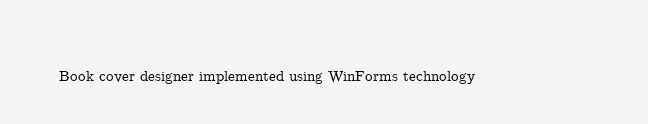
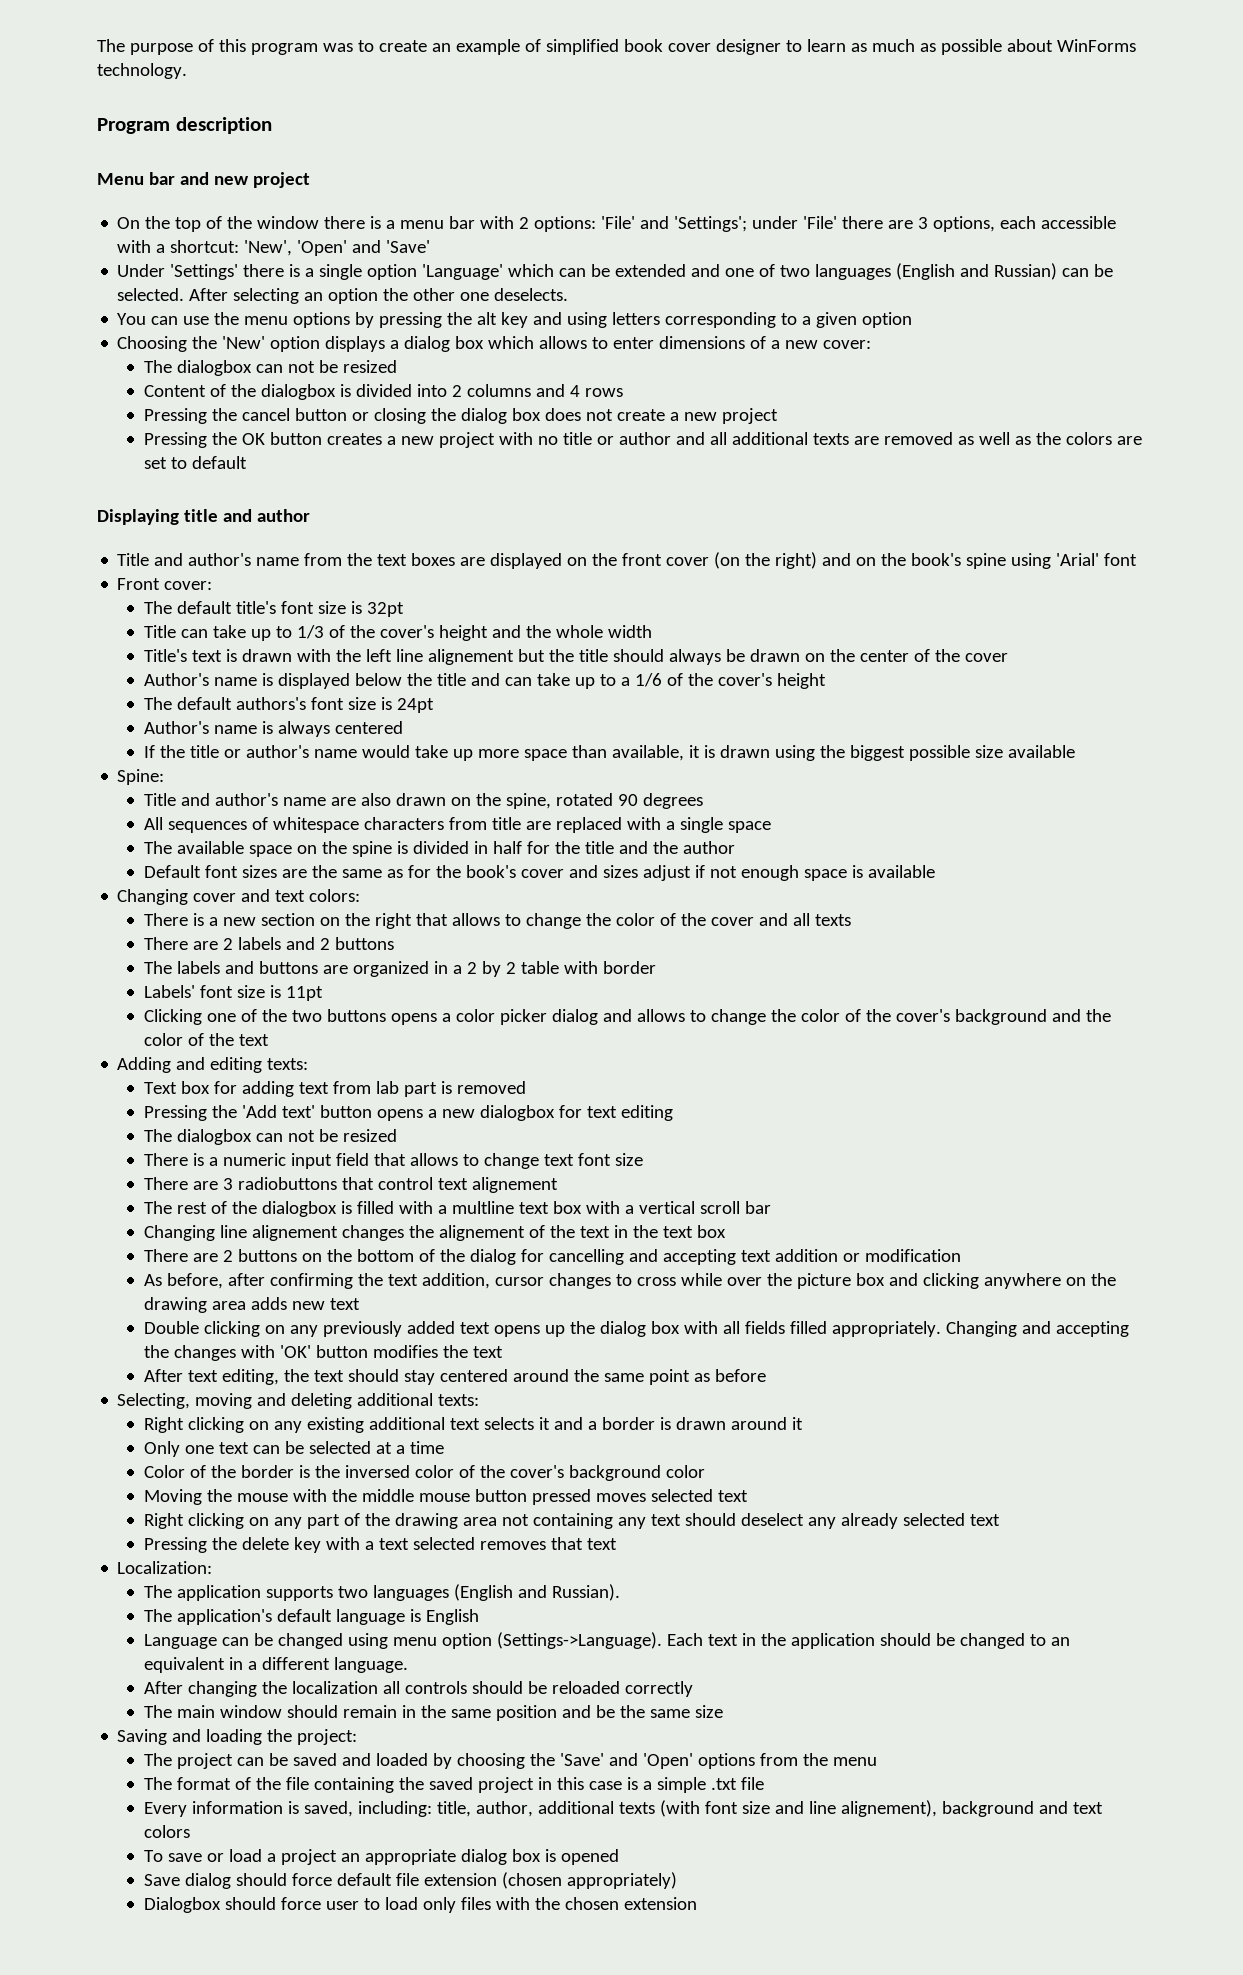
[59,71,475,84] Book cover designer implemented using WinForms technology -> [97,39,1136,55] [97,63,187,79] [97,117,272,134] [97,172,310,188] [117,216,1117,232] [117,240,431,256] [117,263,1114,280] [117,288,569,304] [117,312,913,328] [117,336,872,352] [143,360,397,376] [143,384,623,400] [143,408,778,424] [143,432,1142,448] [143,456,247,469] [97,509,310,525] [117,552,1138,569] [117,578,213,590] [143,601,404,617] [143,625,652,641] [143,649,1008,665] [143,673,826,689] [143,697,434,713] [143,721,403,737] [143,745,1075,761] [117,769,165,785] [143,793,703,809] [143,817,771,833] [143,841,735,857] [143,865,935,881] [117,889,361,905] [143,913,851,929] [143,937,394,950] [143,961,656,977] [143,985,323,1001] [143,1009,1111,1025] [143,1033,269,1046] [117,1057,309,1073] [143,1081,526,1097] [143,1105,673,1121] [143,1129,397,1145] [143,1153,643,1169] [143,1177,558,1193] [143,1201,771,1217] [143,1225,726,1241] [143,1249,961,1265] [143,1273,1116,1289] [143,1297,360,1313] [143,1321,1129,1337] [143,1345,503,1361] [143,1369,766,1385] [117,1393,480,1409] [143,1417,803,1433] [143,1441,444,1457] [143,1465,705,1481] [143,1489,748,1505] [143,1513,1000,1529] [143,1537,617,1553] [117,1561,213,1574] [143,1584,620,1601] [143,1609,479,1625] [143,1632,1070,1649] [143,1657,408,1673] [143,1681,693,1697] [143,1705,723,1721] [117,1729,358,1745] [143,1753,877,1769] [143,1777,764,1793] [143,1800,1103,1817] [143,1825,190,1838] [143,1849,619,1865] [143,1872,677,1889] [143,1897,697,1913] The purpose of this program was to create an example of simplified book cover designer to learn as much as possible about WinForms technology. // Program description // Menu bar and new project // On the top of the window there is a menu bar with 2 options: 'File' and 'Settings'; under 'File' there are 3 options, each accessible with a shortcut: 'New', 'Open' and 'Save' // Under 'Settings' there is a single option 'Language' which can be extended and one of two languages (English and Russian) can be selected. After selecting an option the other one deselects. // You can use the menu options by pressing the alt key and using letters corresponding to a given option // Choosing the 'New' option displays a dialog box which allows to enter dimensions of a new cover: // The dialogbox can not be resized // Content of the dialogbox is divided into 2 columns and 4 rows // Pressing the cancel button or closing the dialog box does not create a new project // Pressing the OK button creates a new project with no title or author and all additional texts are removed as well as the colors are set to default // Displaying title and author // Title and author's name from the text boxes are displayed on the front cover (on the right) and on the book's spine using 'Arial' font // Front cover: // The default title's font size is 32pt // Title can take up to 1/3 of the cover's height and the whole width // Title's text is drawn with the left line alignement but the title should always be drawn on the center of the cover // Author's name is displayed below the title and can take up to a 1/6 of the cover's height // The default authors's font size is 24pt // Author's name is always centered // If the title or author's name would take up more space than available, it is drawn using the biggest possible size available // Spine: // Title and author's name are also drawn on the spine, rotated 90 degrees // All sequences of whitespace characters from title are replaced with a single space // The available space on the spine is divided in half for the title and the author // Default font sizes are the same as for the book's cover and sizes adjust if not enough space is available // Changing cover and text colors: // There is a new section on the right that allows to change the color of the cover and all texts // There are 2 labels and 2 buttons // The labels and buttons are organized in a 2 by 2 table with border // Labels' font size is 11pt // Clicking one of the two buttons opens a color picker dialog and allows to change the color of the cover's background and the color of the text // Adding and editing texts: // Text box for adding text from lab part is removed // Pressing the 'Add text' button opens a new dialogbox for text editing // The dialogbox can not be resized // There is a numeric input field that allows to change text font size // There are 3 radiobuttons that control text alignement // The rest of the dialogbox is filled with a multline text box with a vertical scroll bar // Changing line alignement changes the alignement of the text in the text box // There are 2 buttons on the bottom of the dialog for cancelling and accepting text addition or modification // As before, after confirming the text addition, cursor changes to cross while over the picture box and clicking anywhere on the drawing area adds new text // Double clicking on any previously added text opens up the dialog box with all fields filled appropriately. Changing and accepting the changes with 'OK' button modifies the text // After text editing, the text should stay centered around the same point as before // Selecting, moving and deleting additional texts: // Right clicking on any existing additional text selects it and a border is drawn around it // Only one text can be selected at a time // Color of the border is the inversed color of the cover's background color // Moving the mouse with the middle mouse button pressed moves selected text // Right clicking on any part of the drawing area not containing any text should deselect any already selected text // Pressing the delete key with a text selected removes that text // Localization: // The application supports two languages (English and Russian). // The application's default language is English // Language can be changed using menu option (Settings->Language). Each text in the application should be changed to an equivalent in a different language. // After changing the localization all controls should be reloaded correctly // The main window should remain in the same position and be the same size // Saving and loading the project: // The project can be saved and loaded by choosing the 'Save' and 'Open' options from the menu // The format of the file containing the saved project in this case is a simple .txt file // Every information is saved, including: title, author, additional texts (with font size and line alignement), background and text colors // To save or load a project an appropriate dialog box is opened // Save dialog should force default file extension (chosen appropriately) // Dialogbox should force user to load only files with the chosen extension

